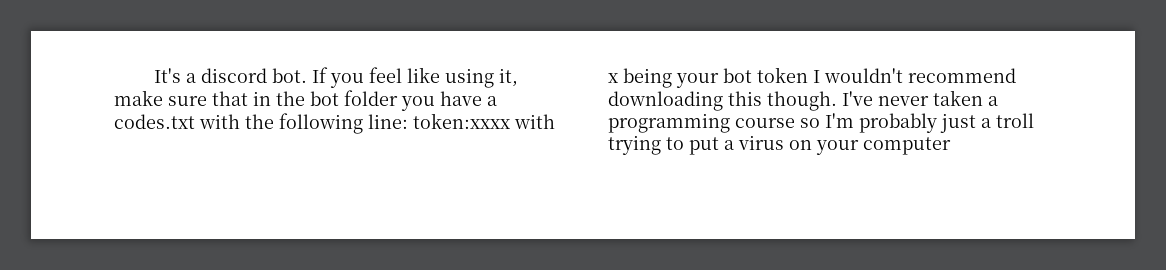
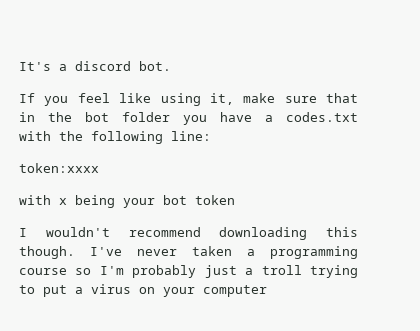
(307, 75) none -> (171, 66) //
(408, 121) none -> (211, 136) //
(510, 121) none -> (99, 168) //
(808, 75) none -> (235, 200) //

